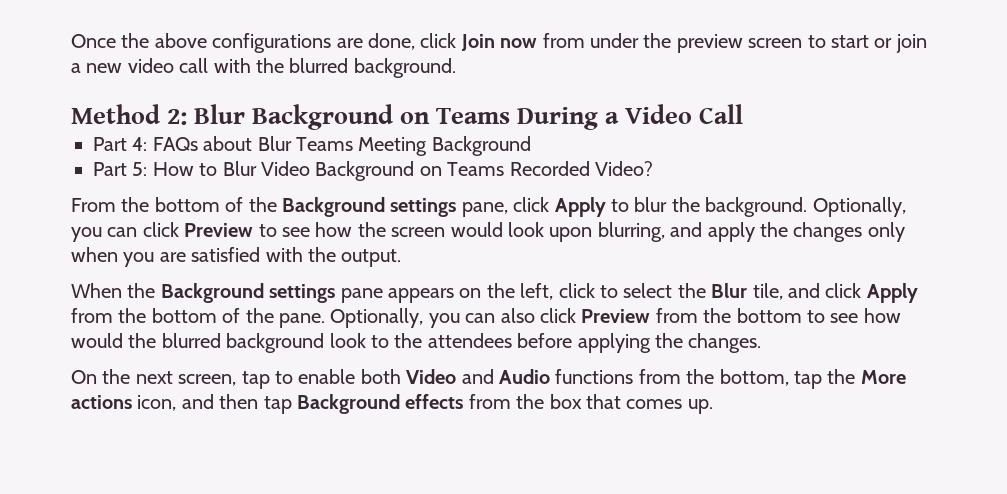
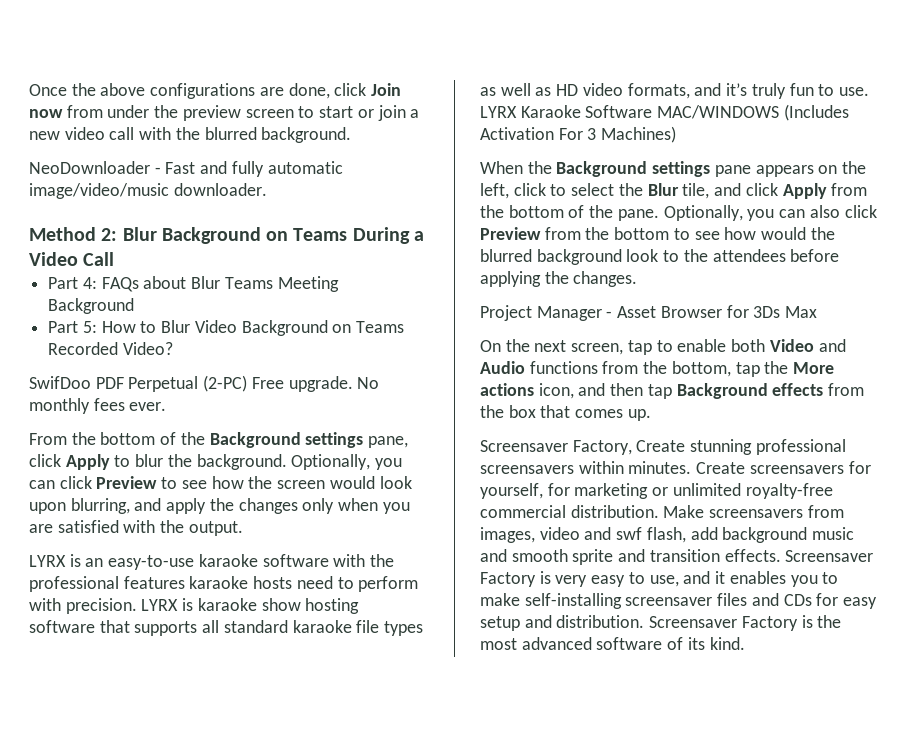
(456, 68) none -> [29,161,343,177] [29,183,267,199] // NeoDownloader - Fast and fully automatic image/video/music downloader.
(653, 168) none -> [29,375,380,392] [29,398,167,414] // SwifDoo PDF Perpetual (2-PC) Free upgrade. No monthly fees ever.
(402, 258) none -> [29,554,395,570] [29,576,419,592] [29,598,360,614] [29,620,424,636] [480,83,869,99] [480,104,849,121] [480,126,677,143] // LYRX is an easy-to-use karaoke software with the professional features karaoke hosts need to perform with precision. LYRX is karaoke show hosting software that supports all standard karaoke file types as well as HD video formats, and it’s truly fun to use. LYRX Karaoke Software MAC/WINDOWS (Includes Activation For 3 Machines)
(762, 343) none -> [480,305,818,321] // Project Manager - Asset Browser for 3Ds Max
(713, 406) none -> [480,439,846,455] [480,461,871,474] [480,483,833,499] [480,505,844,518] [480,527,855,543] [480,549,874,565] [480,571,839,587] [480,593,878,609] [480,615,842,631] [480,637,745,650] // Screensaver Factory, Create stunning professional screensavers within minutes. Create screensavers for yourself, for marketing or unlimited royalty-free commercial distribution. Make screensavers from images, video and swf flash, add background music and smooth sprite and transition effects. Screensaver Factory is very easy to use, and it enables you to make self-installing screensaver files and CDs for easy setup and distribution. Screensaver Factory is the most advanced software of its kind.

